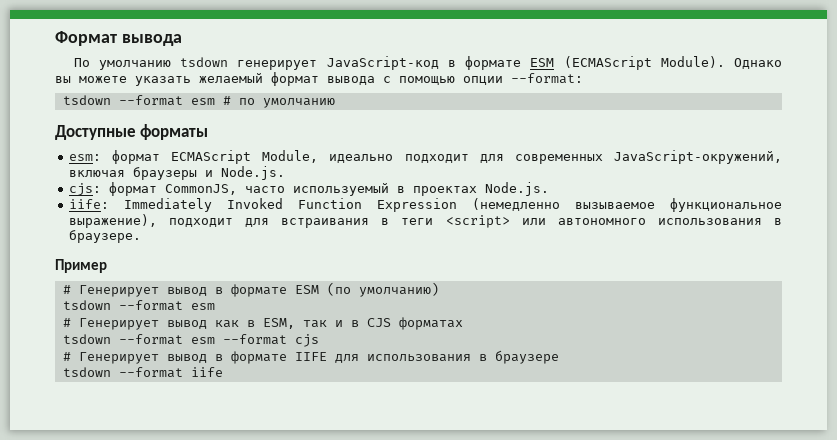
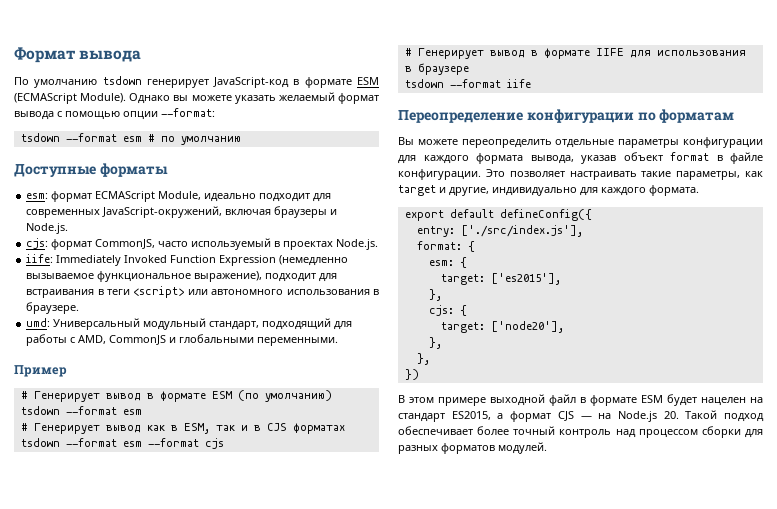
(141, 236) none -> [26,318,353,330] [26,334,339,346] // umd: Универсальный модульный стандарт, подходящий для работы с AMD, CommonJS и глобальными переменными.
(223, 372) none -> [398,109,735,123] [398,137,763,148] [398,152,763,164] [398,169,763,180] [398,185,699,196] [404,209,592,221] [416,225,583,237] [416,241,475,252] [428,257,467,268] [440,273,561,285] [428,289,442,301] [428,305,467,316] [440,321,564,333] [428,337,442,349] [416,353,430,365] [404,369,419,380] [398,394,763,406] [398,410,764,422] [398,426,763,438] [398,442,547,454] // Переопределение конфигурации по форматам // Вы можете переопределить отдельные параметры конфигурации для каждого формата вывода, указав объект format в файле конфигурации. Это позволяет настраивать такие параметры, как target и другие, индивидуально для каждого формата. // export default defineConfig({ // entry: ['./src/index.js'], // format: { // esm: { // target: ['es2015'], // }, // cjs: { // target: ['node20'], // }, // }, // }) // В этом примере выходной файл в формате ESM будет нацелен на стандарт ES2015, а формат CJS — на Node.js 20. Такой подход обеспечивает более точный контроль над процессом сборки для разных форматов модулей.

